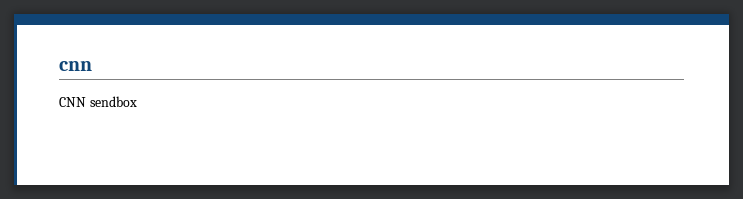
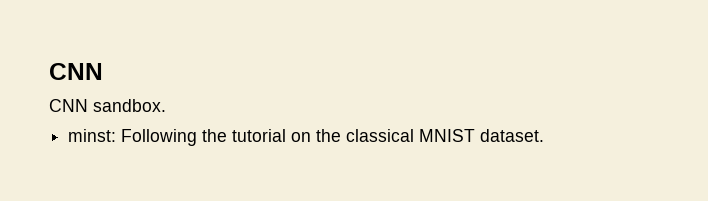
[59,61,92,71] [59,96,137,107] cnn // CNN sendbox -> [49,63,103,80] [49,99,166,112] [68,129,545,146] CNN // CNN sandbox. // minst: Following the tutorial on the classical MNIST dataset.

